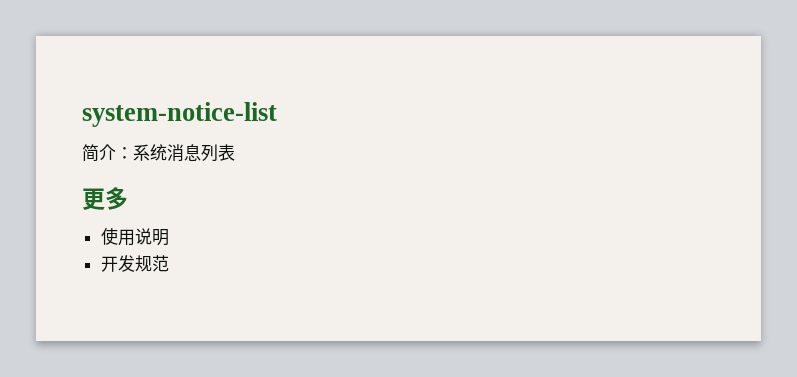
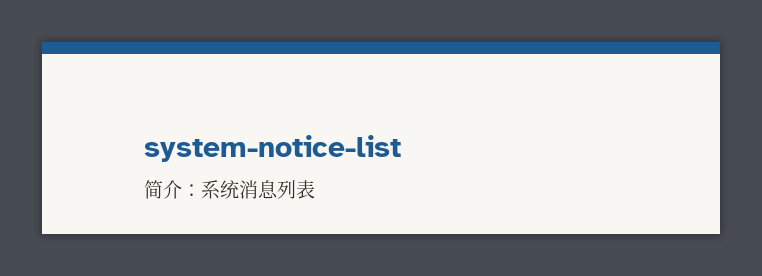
[82,187,128,210] [100,227,169,246] [100,255,169,272] // 更多 // 使用说明 // 开发规范 -> (315, 189) none

